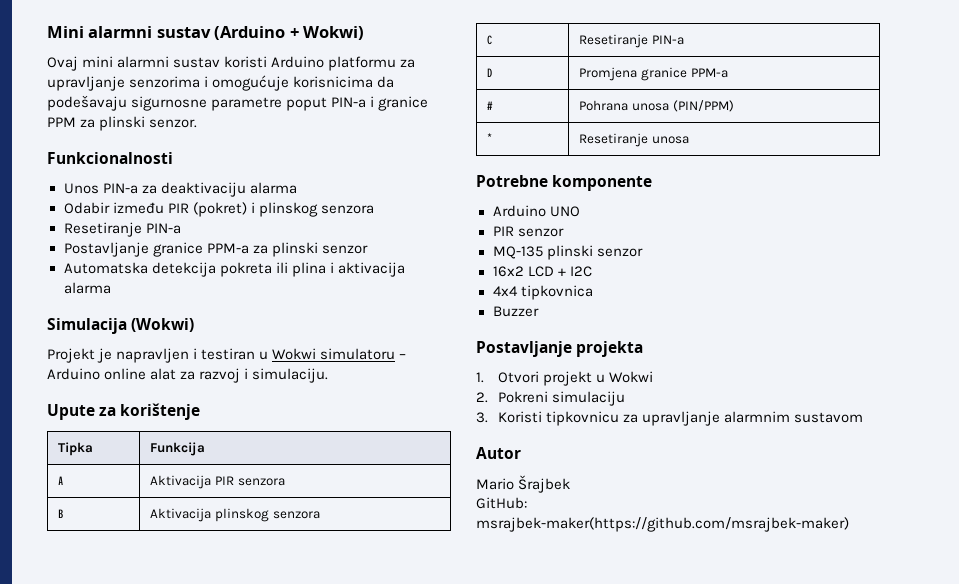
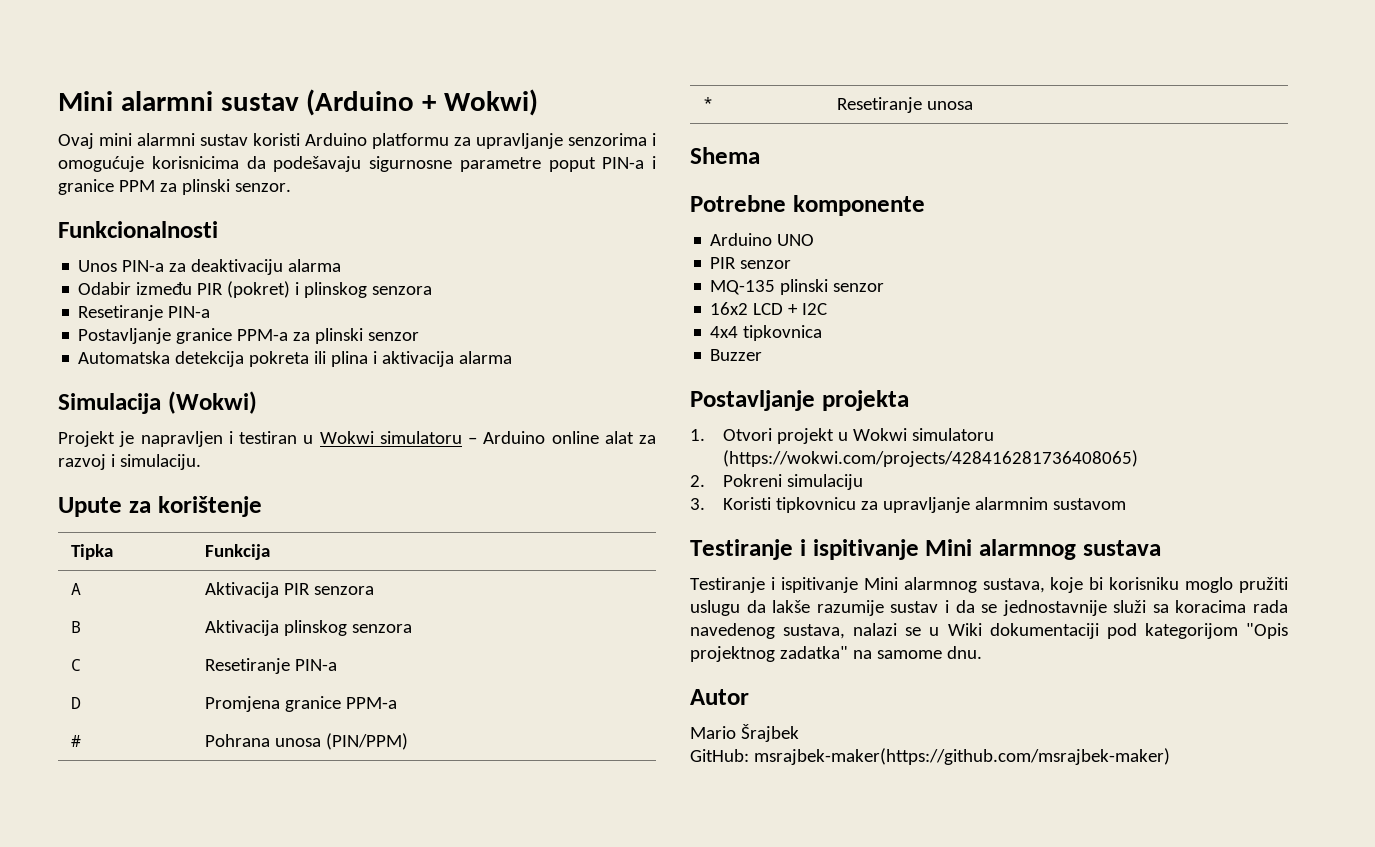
(689, 140) none -> [690,147,760,164] // Shema
(654, 377) none -> [912,428,995,441] [723,450,1139,467] simulatoru (https://wokwi.com/projects/428416281736408065)
(864, 417) none -> [690,539,1161,560] [690,577,1288,593] [690,600,1288,616] [690,623,1288,639] [690,646,982,662] // Testiranje i ispitivanje Mini alarmnog sustava // Testiranje i ispitivanje Mini alarmnog sustava, koje bi korisniku moglo pružiti uslugu da lakše razumije sustav i da se jednostavnije služi sa koracima rada navedenog sustava, nalazi se u Wiki dokumentaciji pod kategorijom "Opis projektnog zadatka" na samome dnu.

